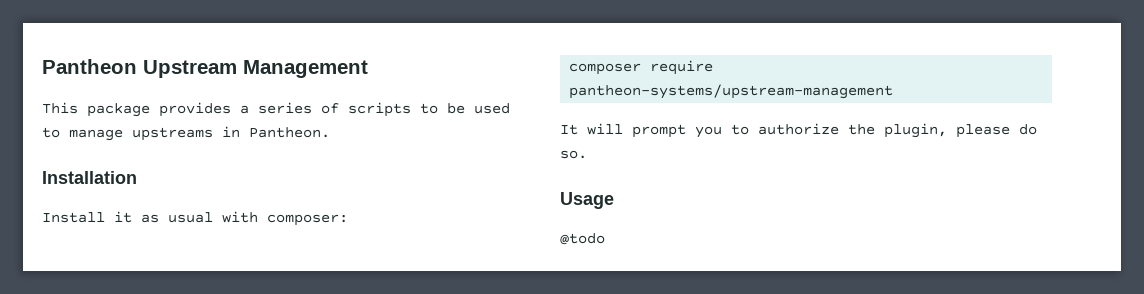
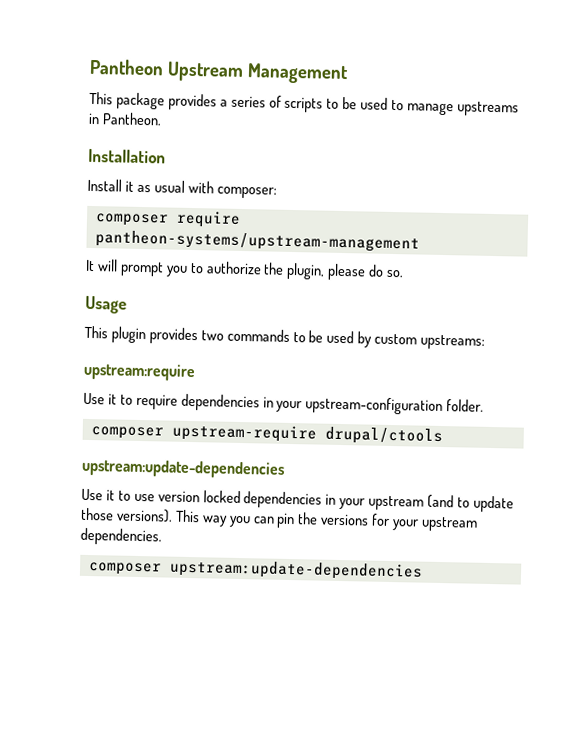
[560,233,605,245] @todo -> [84,325,486,350] [83,362,196,382] [83,392,485,416] [90,423,443,446] [81,458,285,479] [81,488,514,513] [81,507,479,532] [80,527,162,546] [87,559,423,581] This plugin provides two commands to be used by custom upstreams: // upstream:require // Use it to require dependencies in your upstream-configuration folder. // composer upstream-require drupal/ctools // upstream:update-dependencies // Use it to use version locked dependencies in your upstream (and to update those versions). This way you can pin the versions for your upstream dependencies. // composer upstream:update-dependencies

